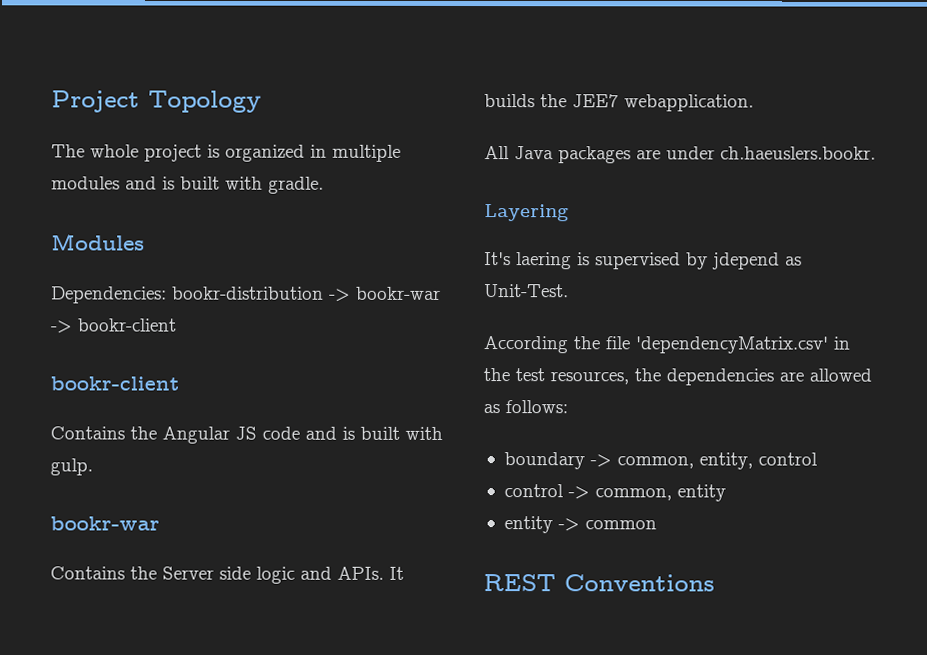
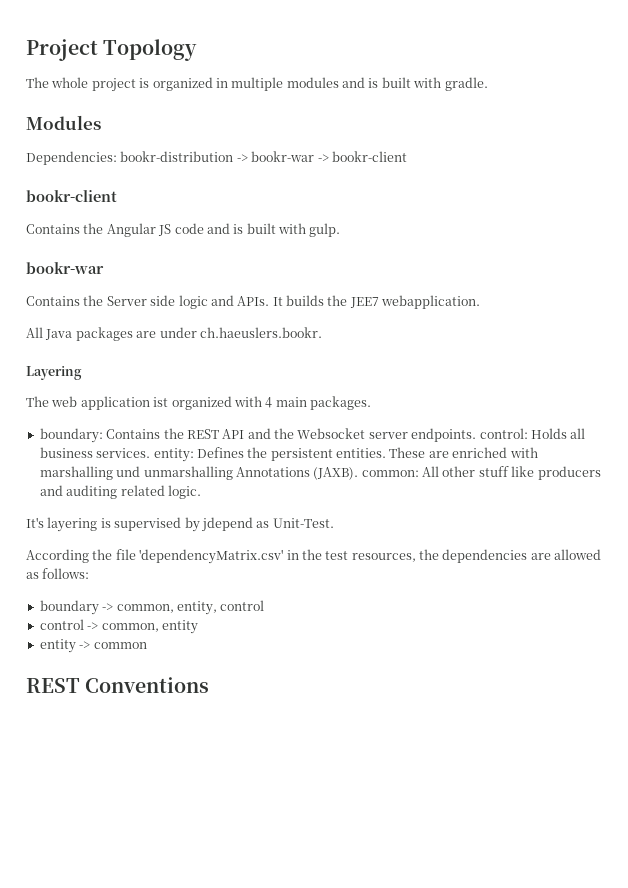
(569, 213) none -> [26,396,371,410] [39,428,586,443] [39,447,538,462] [39,466,601,480] [39,485,201,499] // The web application ist organized with 4 main packages. // boundary: Contains the REST API and the Websocket server endpoints. control: Holds all business services. entity: Defines the persistent entities. These are enriched with marshalling und unmarshalling Annotations (JAXB). common: All other stuff like producers and auditing related logic.
[516,252,572,270] laering -> [47,517,98,532] layering

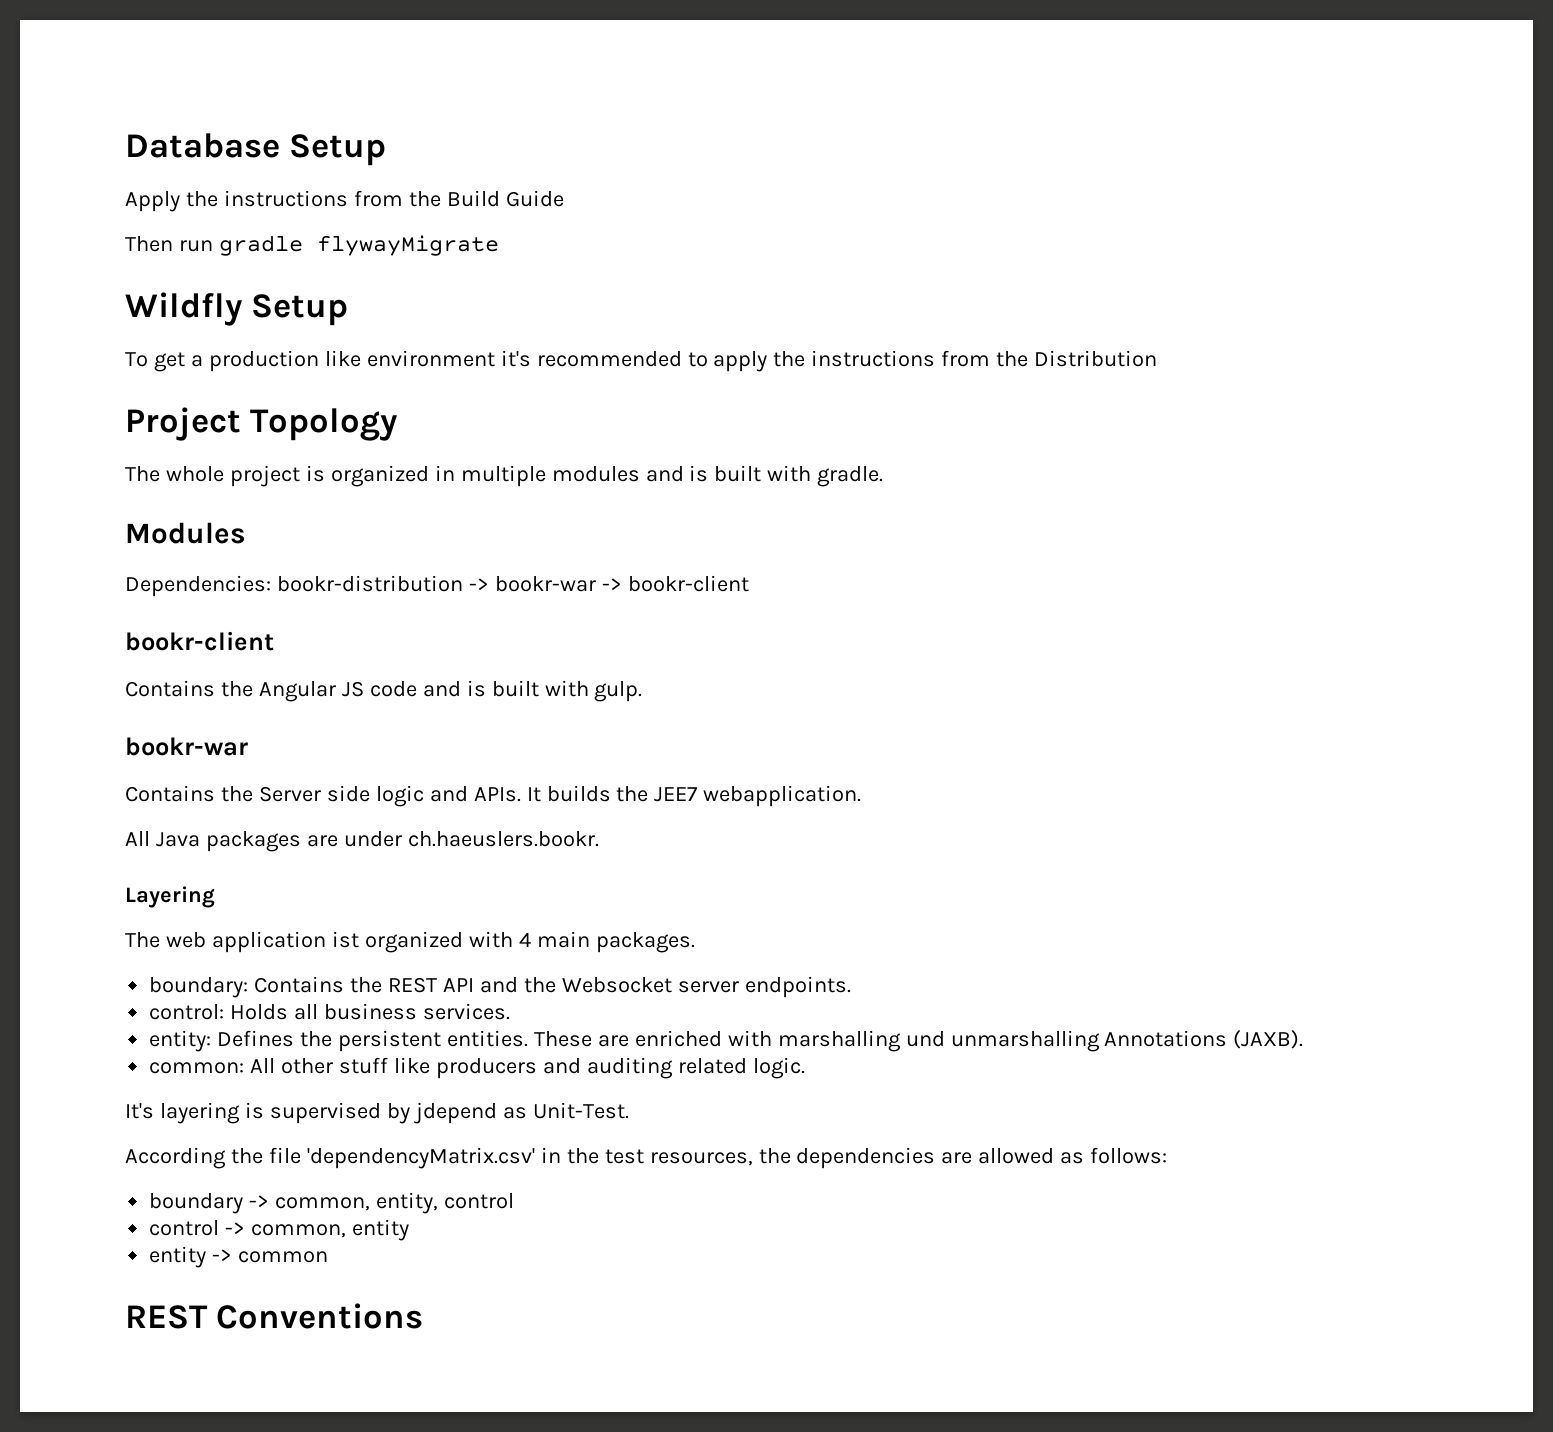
(26, 50) none -> [125,133,387,166] [125,190,564,212] [125,235,499,256] [125,292,349,326] [125,350,1158,372] Database Setup // Apply the instructions from the Build Guide // Then run gradle flywayMigrate // Wildfly Setup // To get a production like environment it's recommended to apply the instructions from the Distribution //
(477, 435) none -> (851, 987) //
(151, 453) none -> (510, 1011) //
(359, 473) none -> (1304, 1039) //

